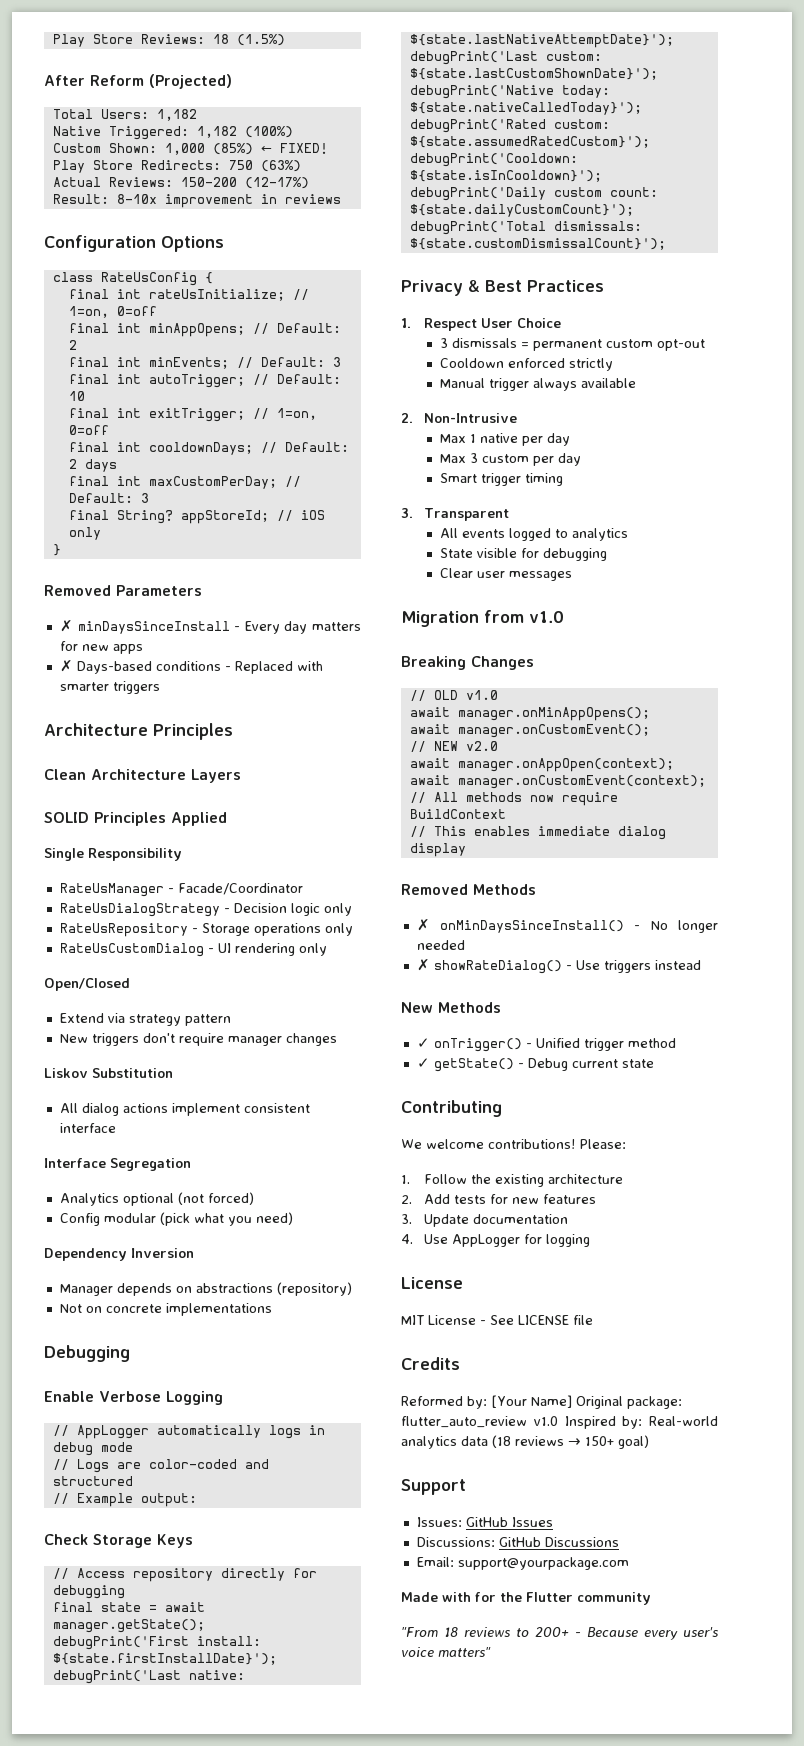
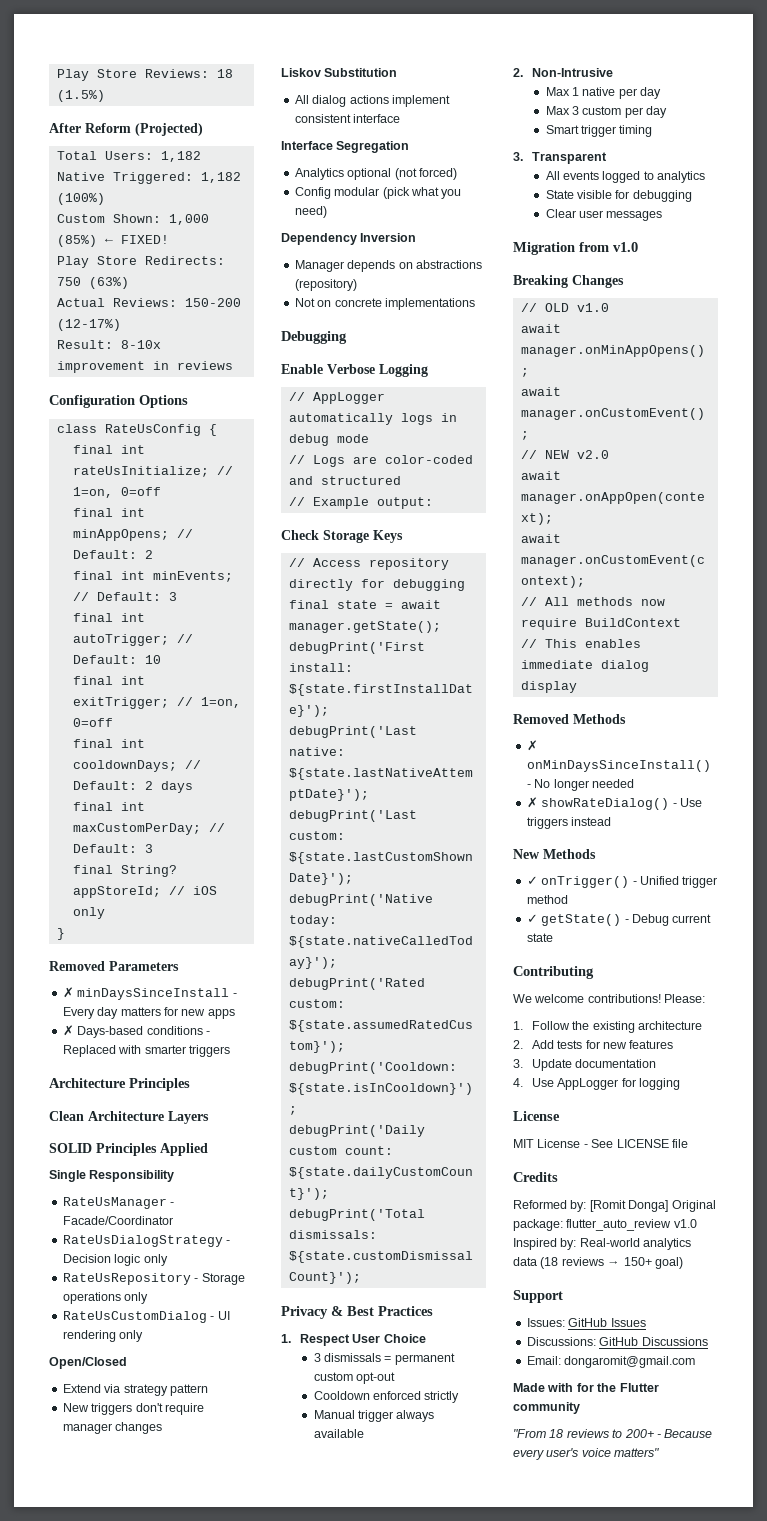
[491,1395,572,1408] [Your Name] -> [589,1200,669,1212] [Romit Donga]
[457,1557,629,1570] support@yourpackage.com -> [564,1356,696,1368] dongaromit@gmail.com

